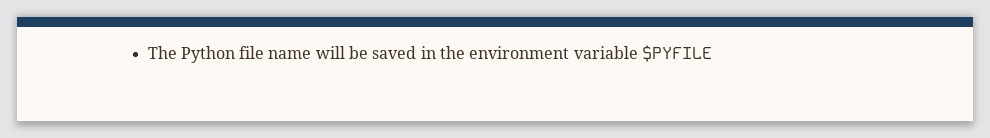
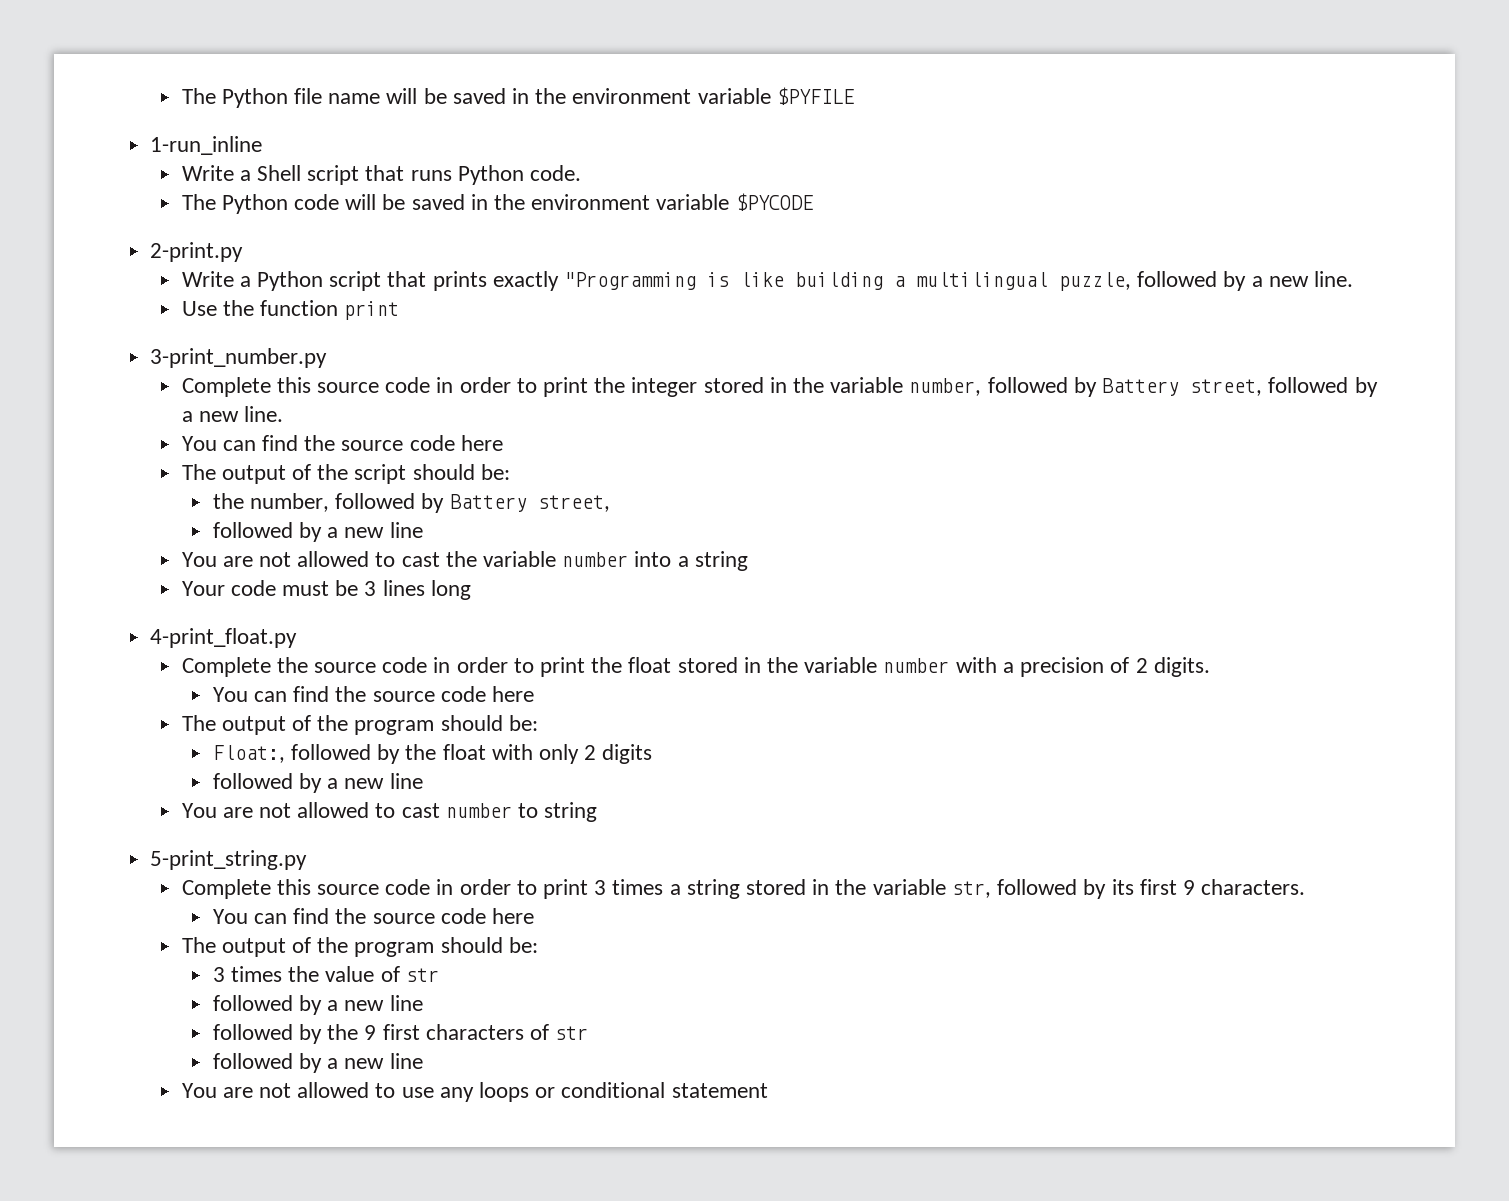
(713, 53) none -> [150,136,263,155] [181,165,582,185] [181,193,813,214] [150,242,244,262] [181,271,1354,291] [181,300,400,320] [150,348,328,368] [181,377,1378,397] [181,406,283,422] [181,435,503,451] [181,464,510,484] [212,493,610,513] [212,522,423,542] [181,551,748,571] [181,580,471,600] [150,628,298,648] [181,657,1210,677] [212,686,535,702] [181,715,538,735] [212,744,653,764] [212,773,423,793] [181,802,598,822] [150,850,308,870] [181,879,1306,899] [212,908,535,924] [181,937,538,957] [212,966,439,982] [212,995,423,1015] [212,1024,589,1044] [212,1053,423,1073] [181,1082,768,1102] // 1-run_inline // Write a Shell script that runs Python code. // The Python code will be saved in the environment variable $PYCODE // 2-print.py // Write a Python script that prints exactly "Programming is like building a multilingual puzzle, followed by a new line. // Use the function print // 3-print_number.py // Complete this source code in order to print the integer stored in the variable number, followed by Battery street, followed by a new line. // You can find the source code here // The output of the script should be: // the number, followed by Battery street, // followed by a new line // You are not allowed to cast the variable number into a string // Your code must be 3 lines long // 4-print_float.py // Complete the source code in order to print the float stored in the variable number with a precision of 2 digits. // You can find the source code here // The output of the program should be: // Float:, followed by the float with only 2 digits // followed by a new line // You are not allowed to cast number to string // 5-print_string.py // Complete this source code in order to print 3 times a string stored in the variable str, followed by its first 9 characters. // You can find the source code here // The output of the program should be: // 3 times the value of str // followed by a new line // followed by the 9 first characters of str // followed by a new line // You are not allowed to use any loops or conditional statement

